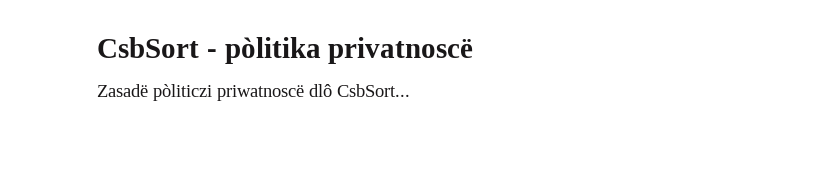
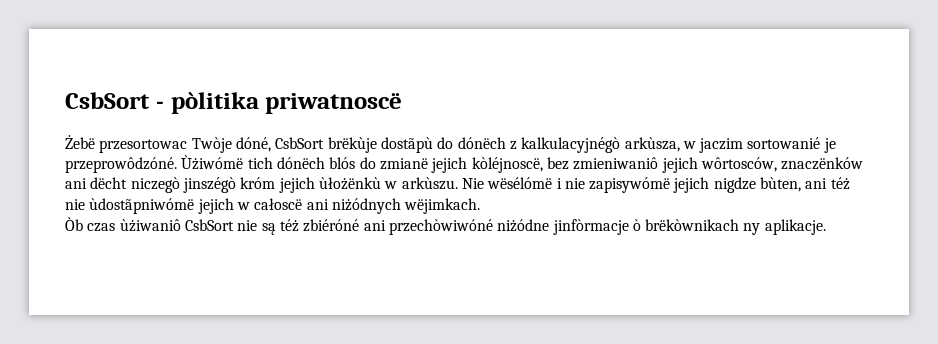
[328,37,474,64] [97,84,410,101] privatnoscë // Zasadë pòliticzi priwatnoscë dlô CsbSort... -> [265,93,403,114] [65,135,836,153] [65,155,864,173] [65,177,850,193] [65,198,481,214] [65,217,826,235] priwatnoscë // Żebë przesortowac Twòje dóné, CsbSort brëkùje dostãpù do dónëch z kalkulacyjnégò arkùsza, w jaczim sortowanié je przeprowôdzóné. Ùżiwómë tich dónëch blós do zmianë jejich kòléjnoscë, bez zmieniwaniô jejich wôrtosców, znaczënków ani dëcht niczegò jinszégò króm jejich ùłożënkù w arkùszu. Nie wësélómë i nie zapisywómë jejich nigdze bùten, ani téż nie ùdostãpniwómë jejich w całoscë ani niżódnych wëjimkach. // Òb czas ùżiwaniô CsbSort nie są téż zbiéróné ani przechòwiwóné niżódne jinfòrmacje ò brëkòwnikach ny aplikacje.

